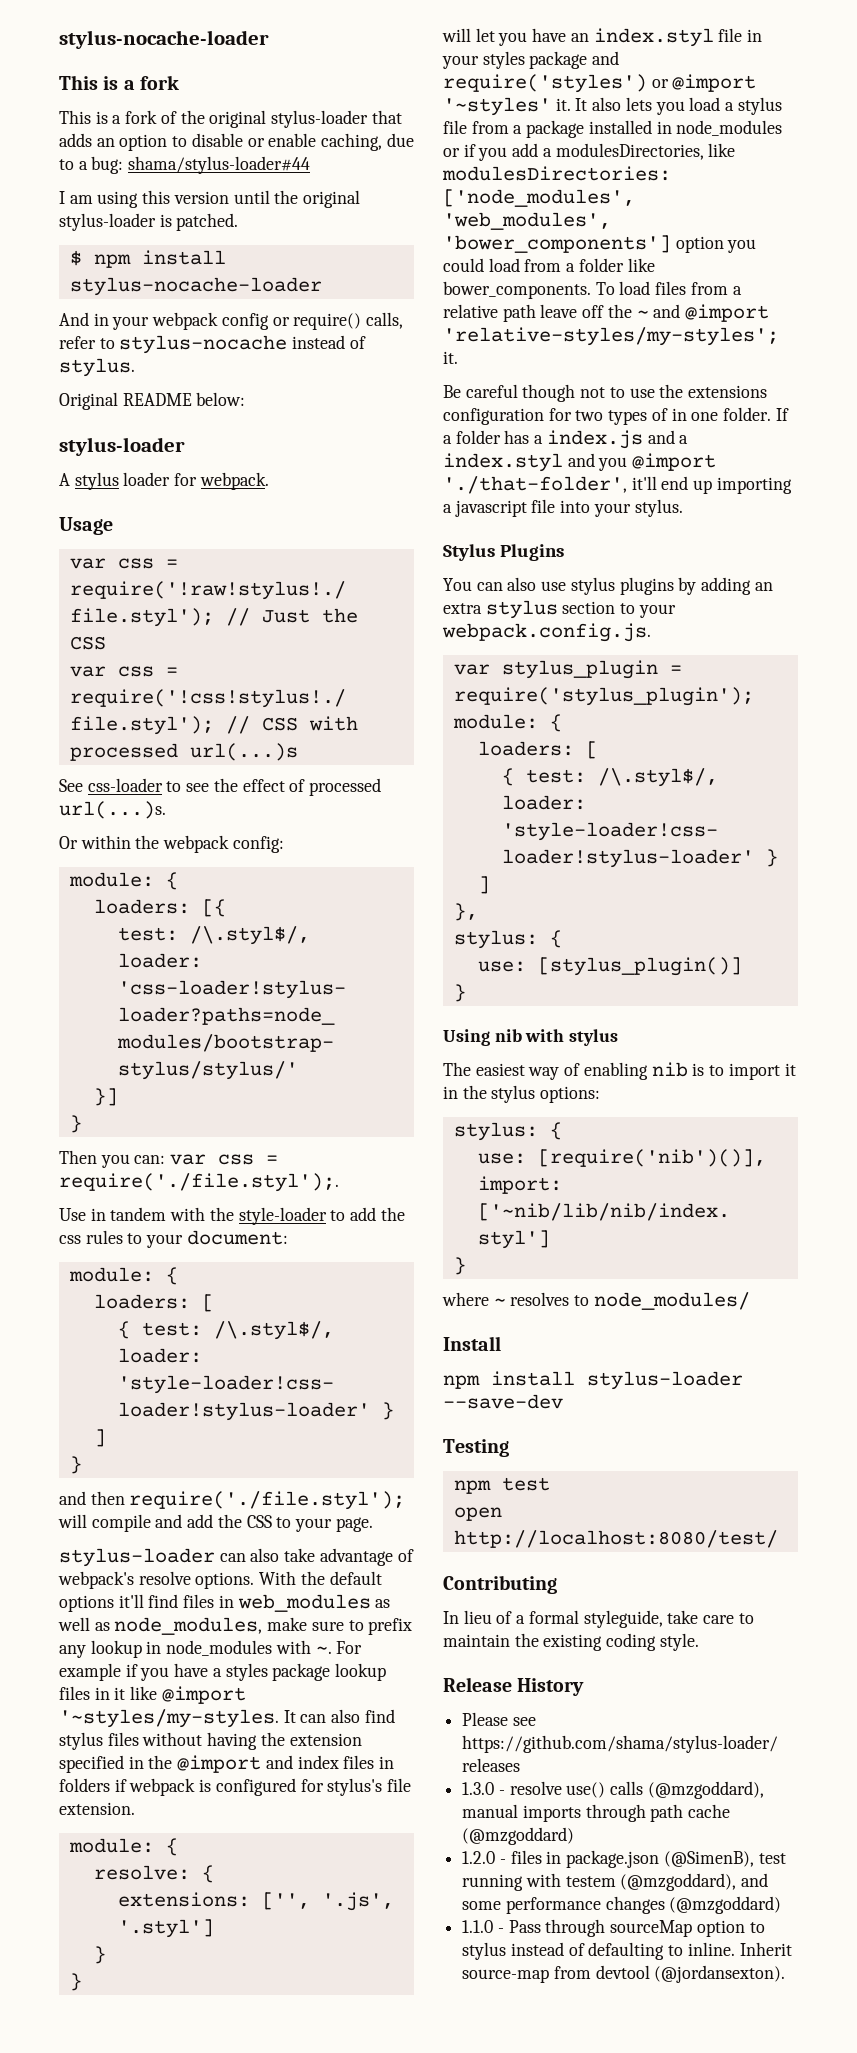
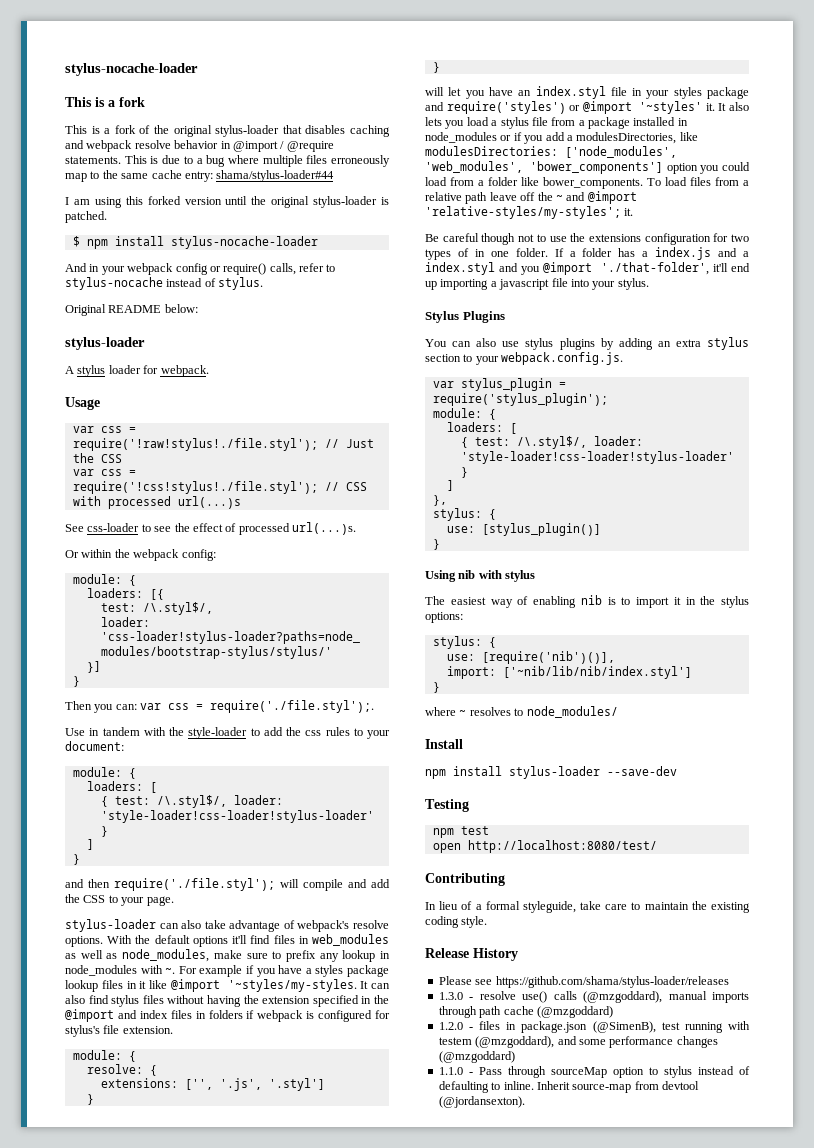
[59,133,414,151] [59,156,124,174] adds an option to disable or enable caching, due to a bug: -> [305,125,390,137] [65,140,334,152] [65,155,390,167] [65,170,213,182] disables caching and webpack resolve behavior in @import / @require statements. This is due to a bug where multiple files erroneously map to the same cache entry:
(171, 197) none -> [147,196,181,205] forked

